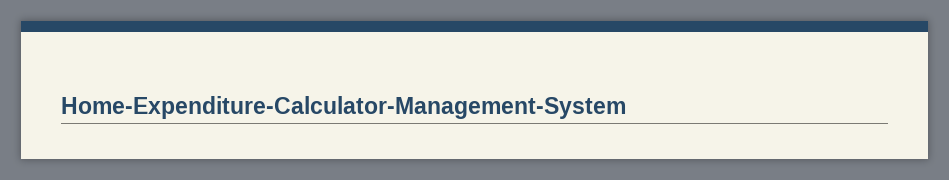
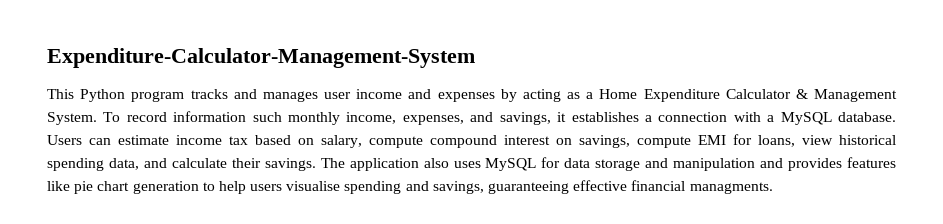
[61,96,626,119] Home-Expenditure-Calculator-Management-System -> [47,48,475,68] [47,89,897,102] [47,111,896,125] [47,134,896,148] [47,157,897,171] [47,180,773,194] Expenditure-Calculator-Management-System // This Python program tracks and manages user income and expenses by acting as a Home Expenditure Calculator & Management System. To record information such monthly income, expenses, and savings, it establishes a connection with a MySQL database. Users can estimate income tax based on salary, compute compound interest on savings, compute EMI for loans, view historical spending data, and calculate their savings. The application also uses MySQL for data storage and manipulation and provides features like pie chart generation to help users visualise spending and savings, guaranteeing effective financial managments.

